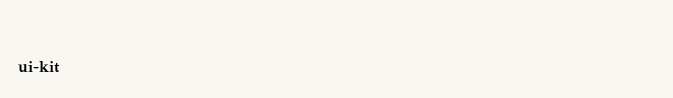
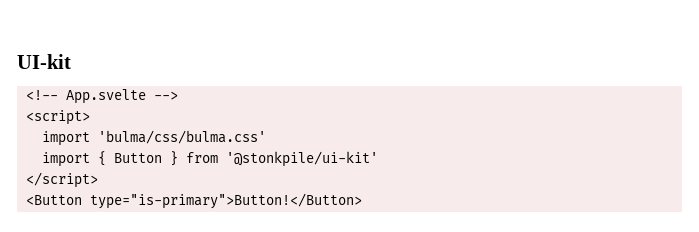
[18,61,60,73] ui-kit -> [17,54,71,69] [25,89,178,104] [25,110,90,125] [41,130,266,146] [41,151,378,167] [25,172,98,188] [25,193,362,209] UI-kit // <!-- App.svelte --> // <script> // import 'bulma/css/bulma.css' // import { Button } from '@stonkpile/ui-kit' // </script> // <Button type="is-primary">Button!</Button>

